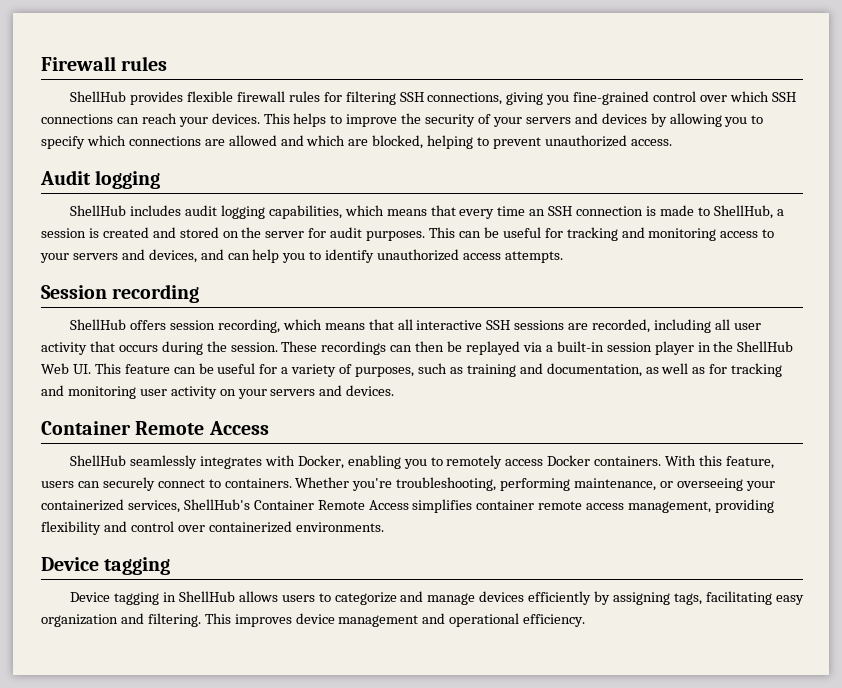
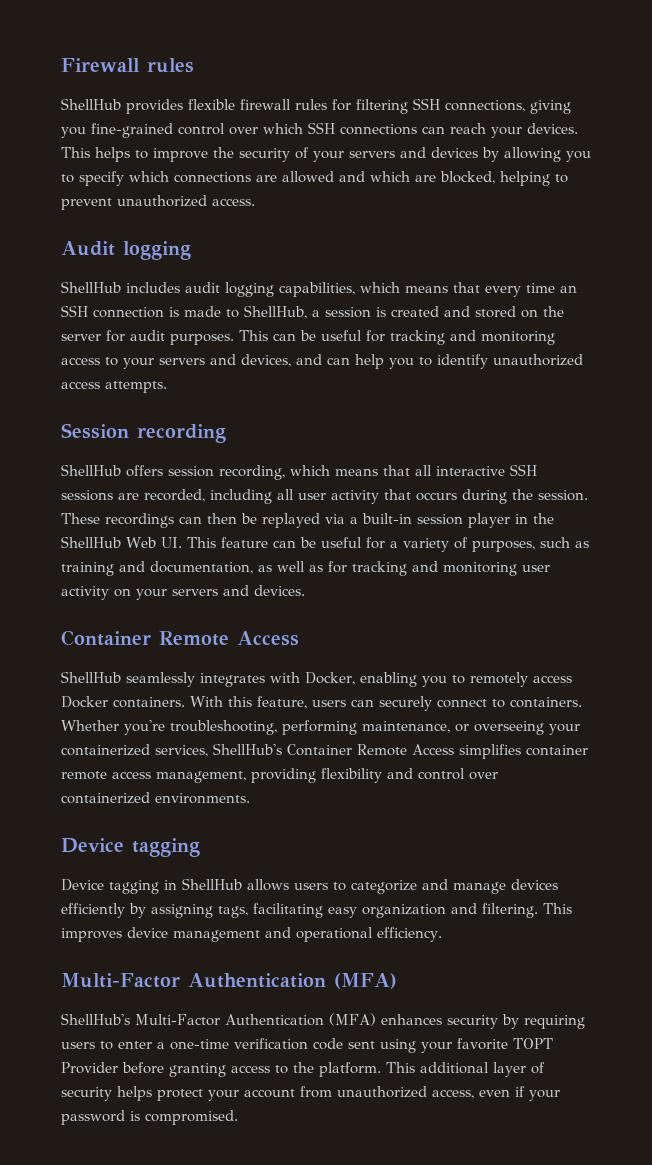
(586, 620) none -> [61,973,397,989] [61,1013,585,1029] [61,1038,553,1053] [61,1062,545,1077] [61,1086,560,1101] [61,1110,238,1125] // Multi-Factor Authentication (MFA) // ShellHub's Multi-Factor Authentication (MFA) enhances security by requiring users to enter a one-time verification code sent using your favorite TOPT Provider before granting access to the platform. This additional layer of security helps protect your account from unauthorized access, even if your password is compromised.

